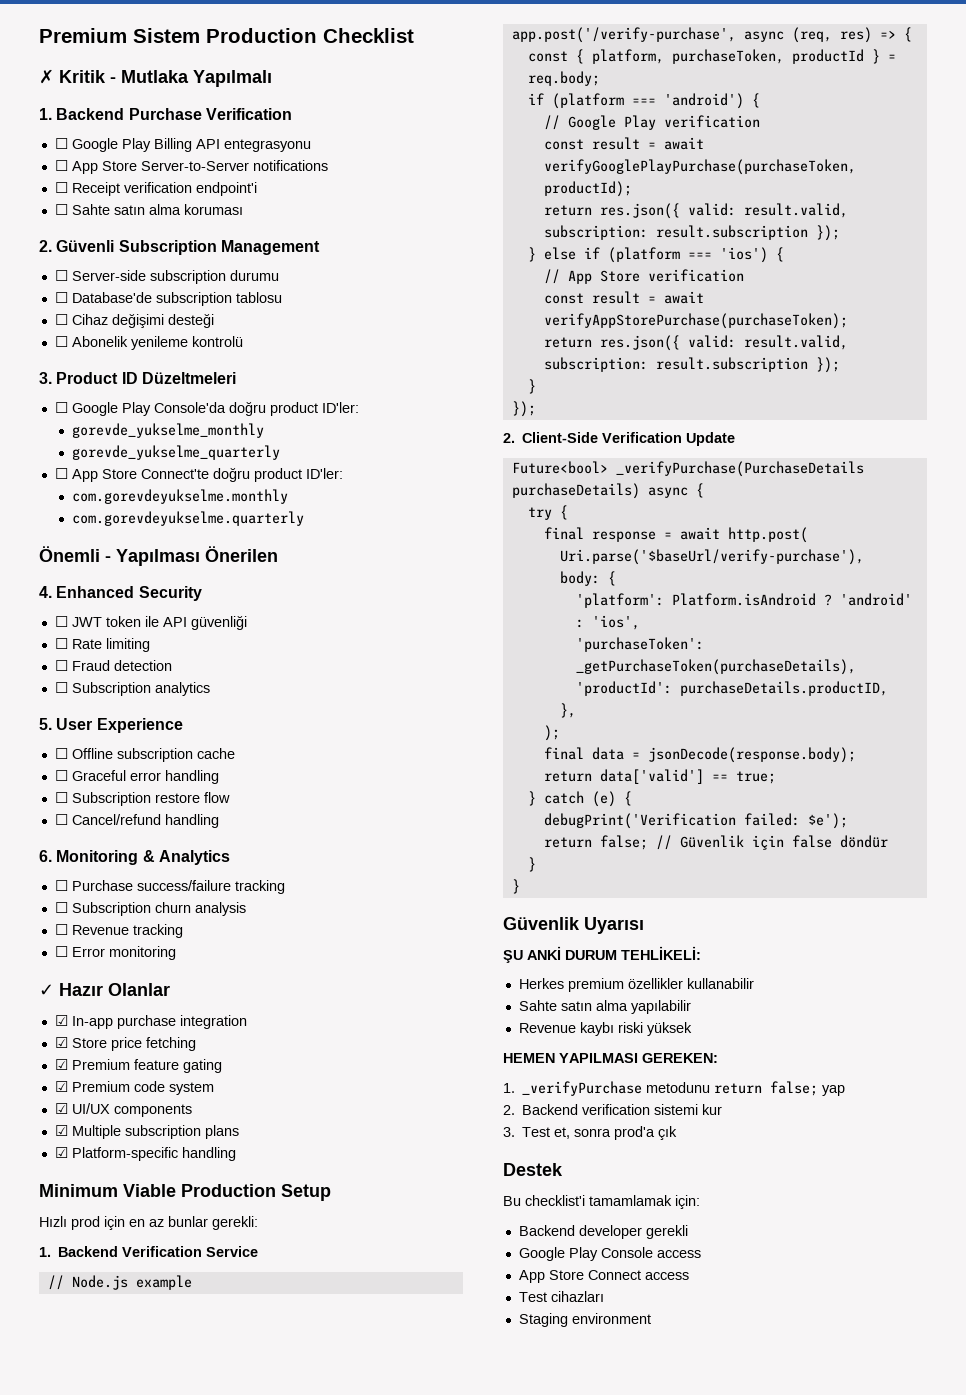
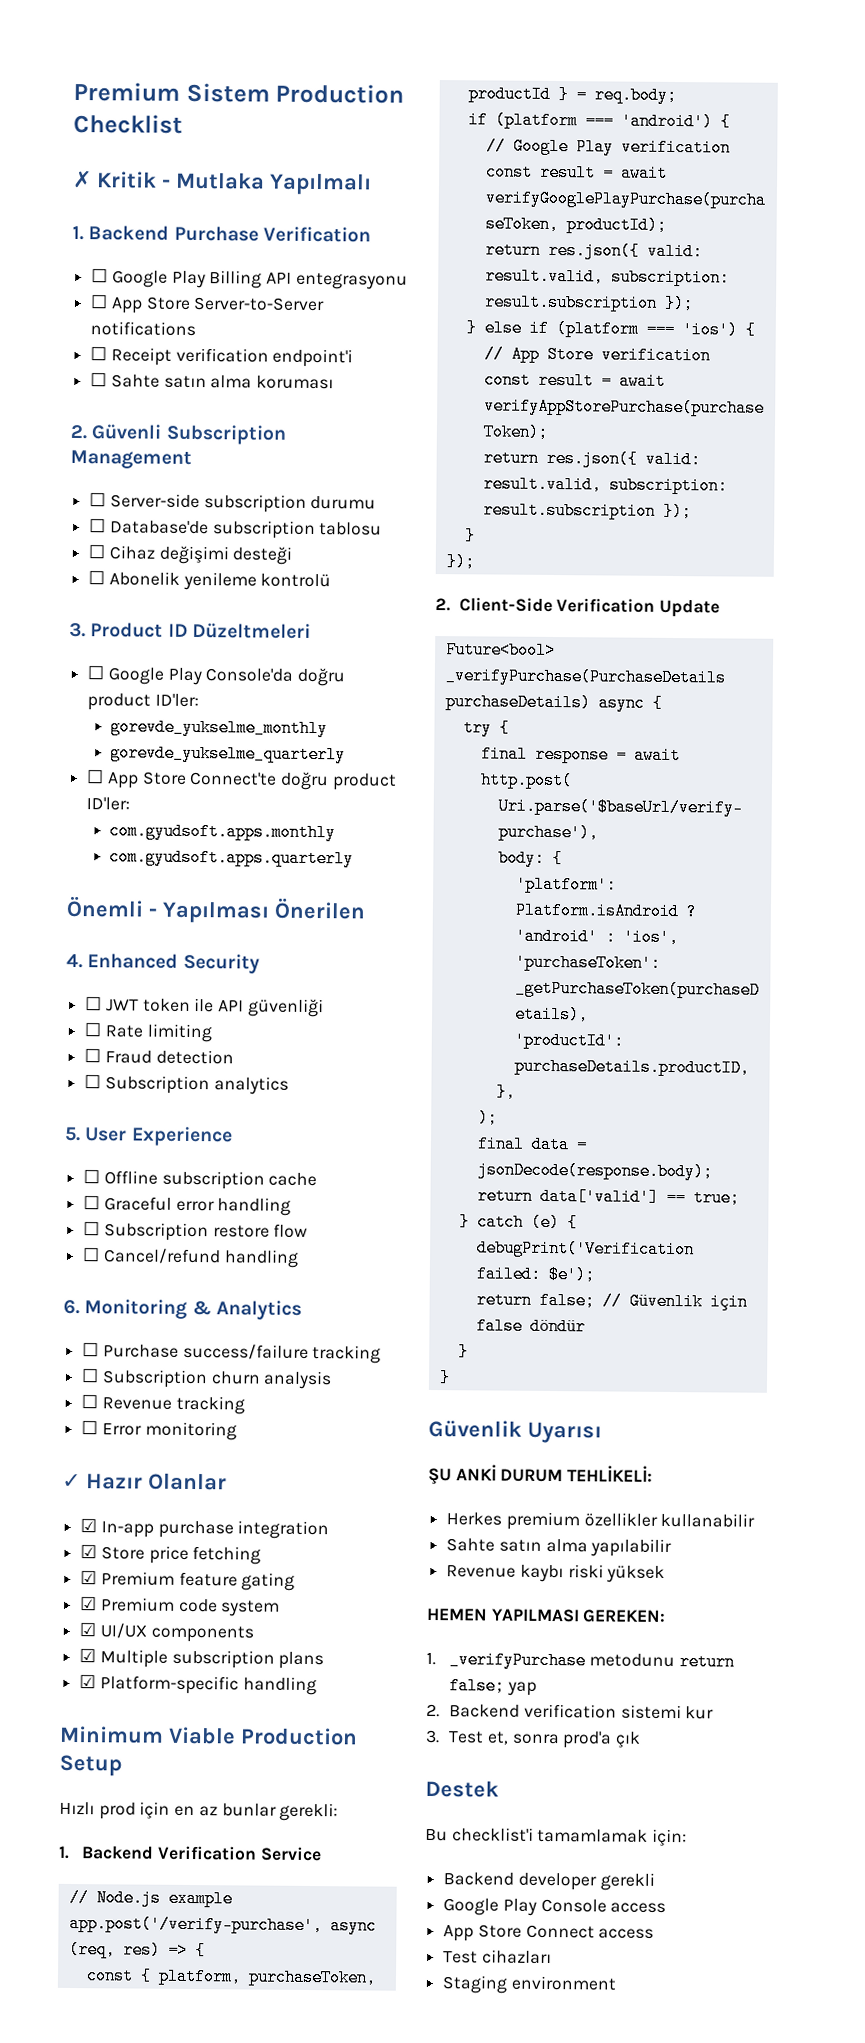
[71,489,288,504] [71,511,304,526] com.gorevdeyukselme.monthly // com.gorevdeyukselme.quarterly -> [109,822,337,842] [109,848,355,868] com.gyudsoft.apps.monthly // com.gyudsoft.apps.quarterly

